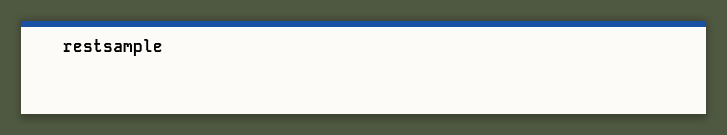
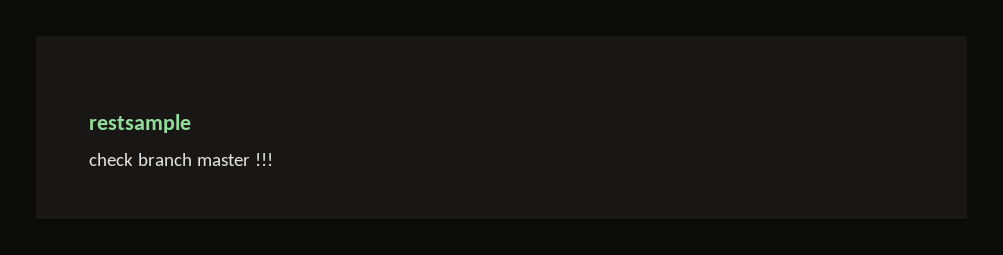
(163, 47) none -> [89,153,273,166] // check branch master !!!

